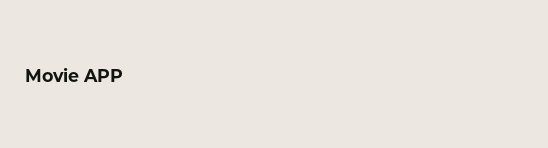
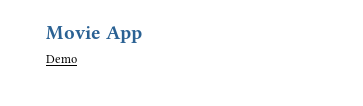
[83,69,123,82] APP -> [106,26,143,43] [46,55,77,63] App // Demo

